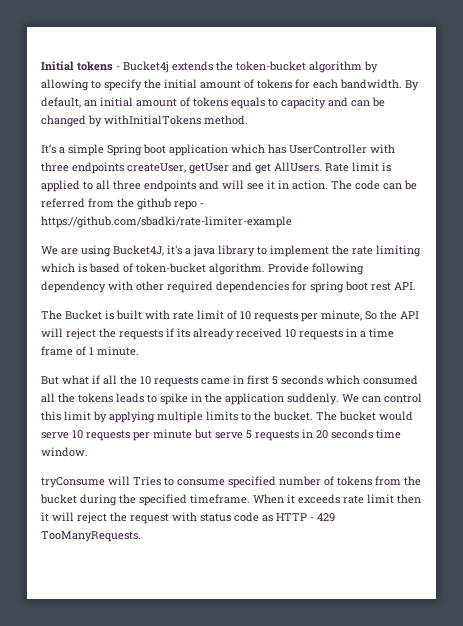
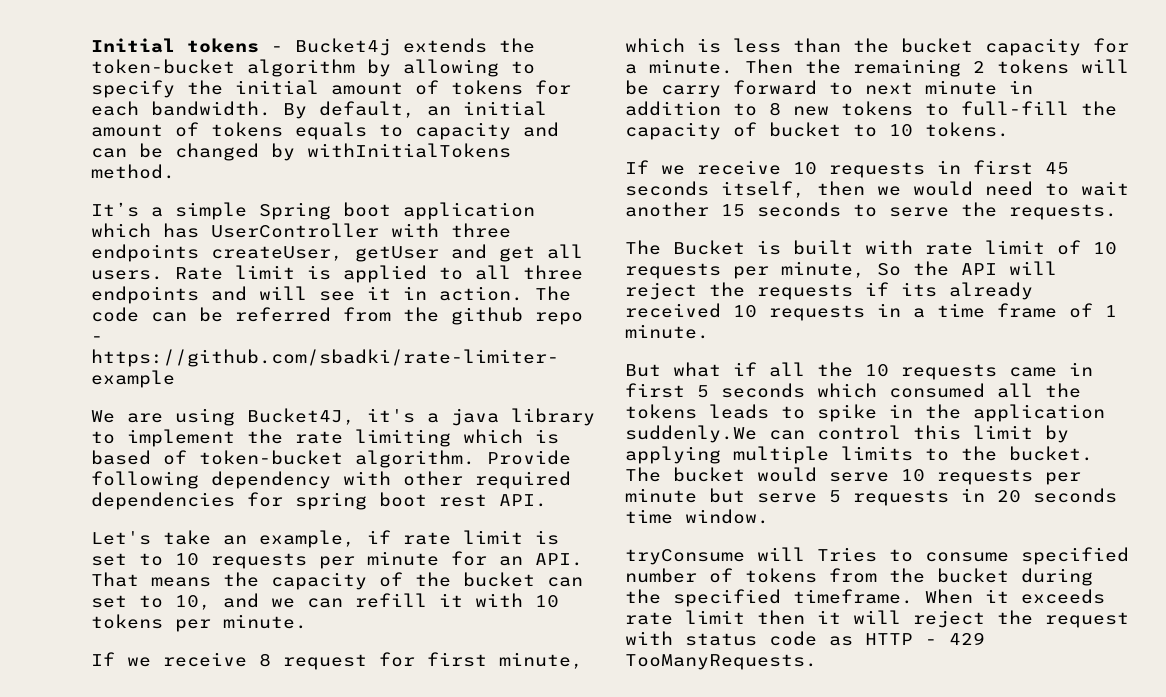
[274,162,322,172] AllUsers. -> [547,244,583,259] [91,270,163,280] all users.
(416, 286) none -> [91,530,559,548] [91,551,583,569] [91,572,583,590] [91,593,559,610] [91,614,307,632] [91,652,583,670] [625,38,1129,56] [625,59,1129,77] [625,80,1033,98] [625,101,1117,116] [625,122,1009,140] [625,160,1069,178] [625,181,1129,198] [625,202,1117,220] // Let's take an example, if rate limit is set to 10 requests per minute for an API. That means the capacity of the bucket can set to 10, and we can refill it with 10 tokens per minute. // If we receive 8 request for first minute, which is less than the bucket capacity for a minute. Then the remaining 2 tokens will be carry forward to next minute in addition to 8 new tokens to full-fill the capacity of bucket to 10 tokens. // If we receive 10 requests in first 45 seconds itself, then we would need to wait another 15 seconds to serve the requests.
[287,393,359,405] suddenly. We -> [625,425,757,443] suddenly.We

